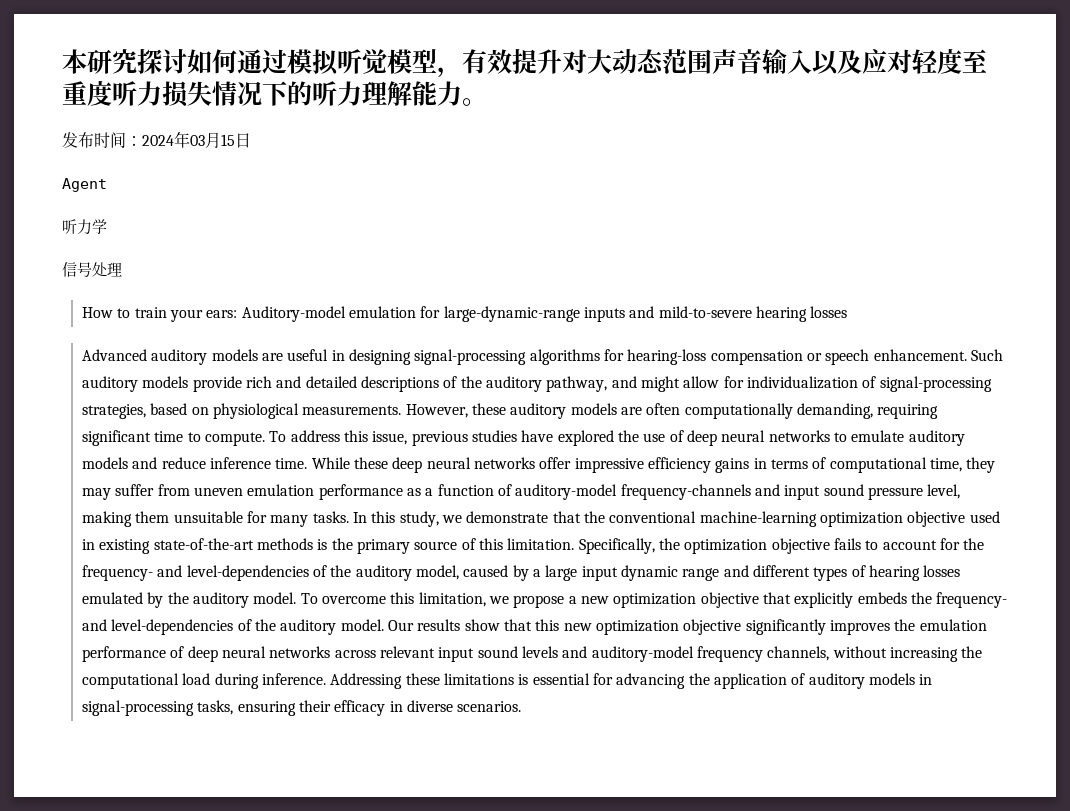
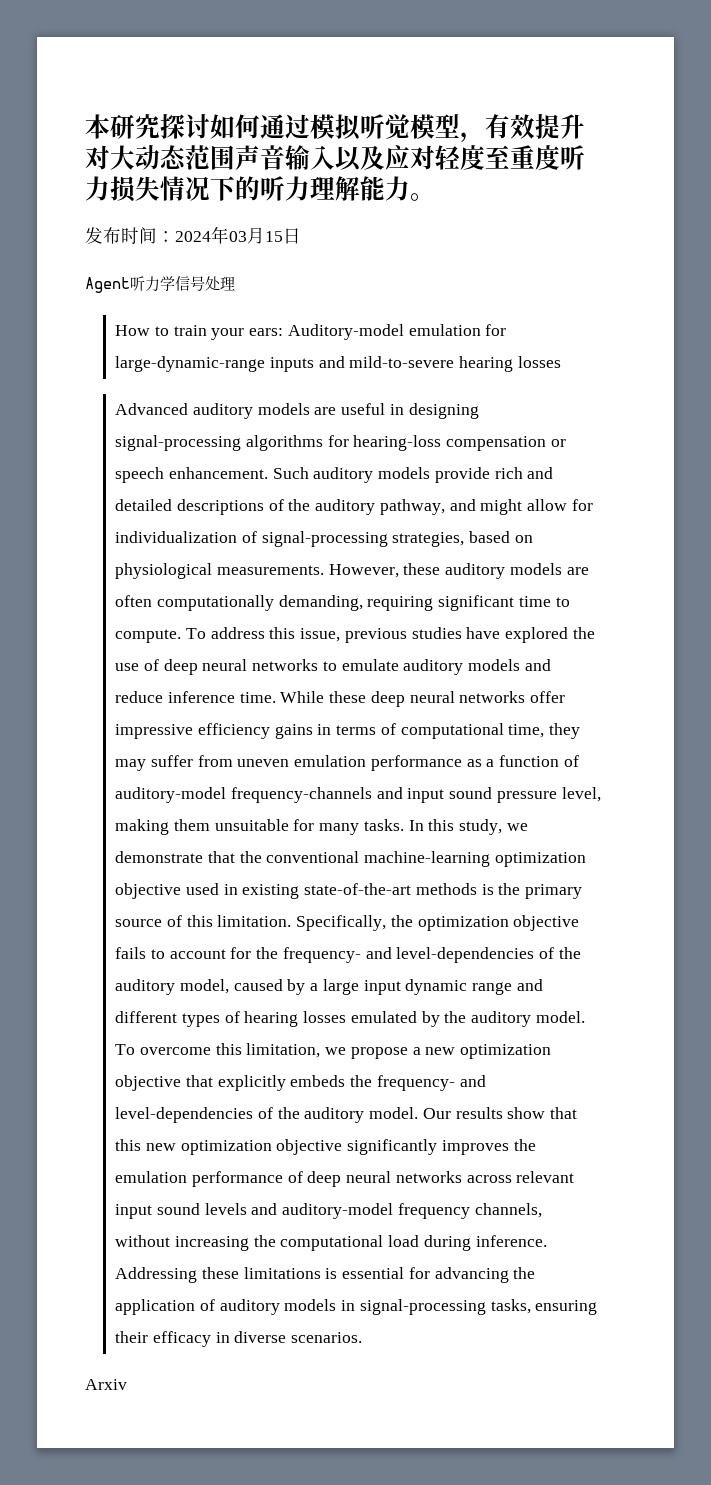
(107, 185) // -> (130, 285) none
(107, 226) // -> (175, 283) none
(522, 706) none -> [85,1379,127,1390] // Arxiv

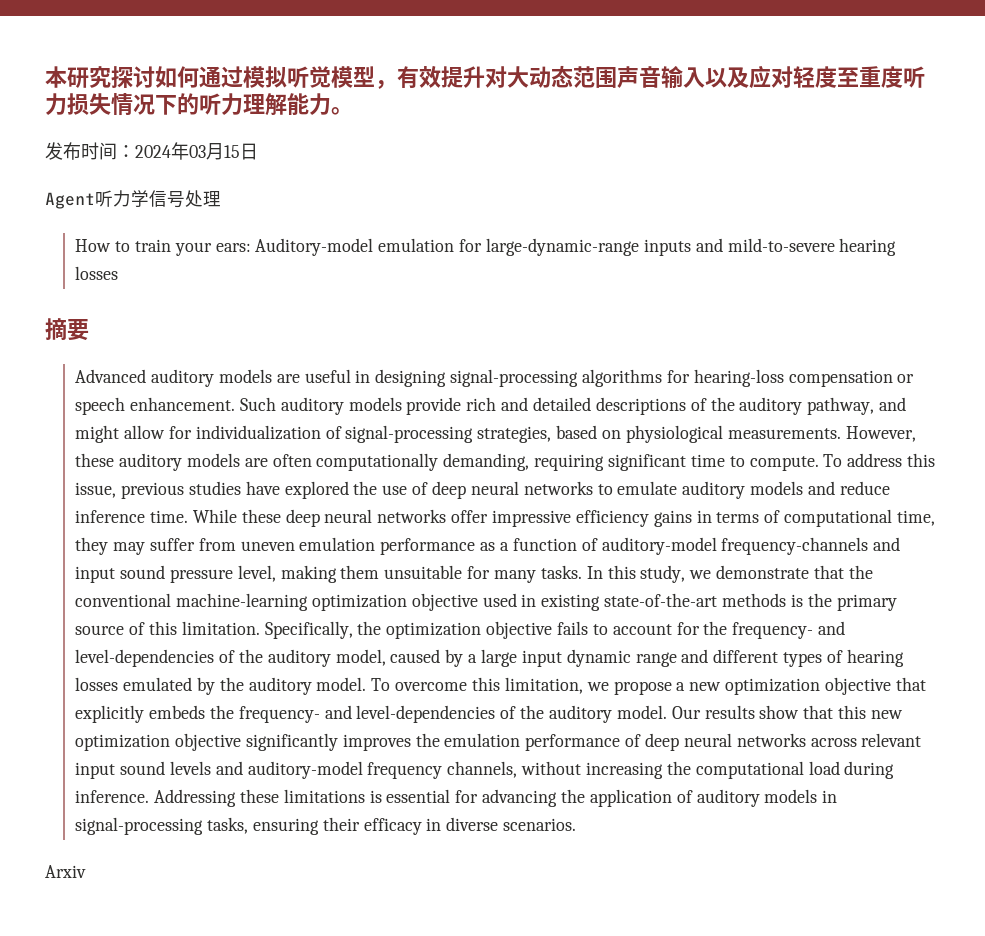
(561, 362) none -> [45,318,89,341] // 摘要

